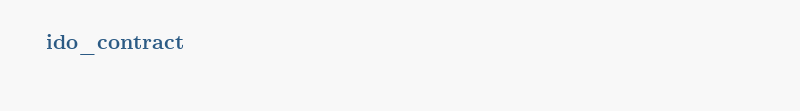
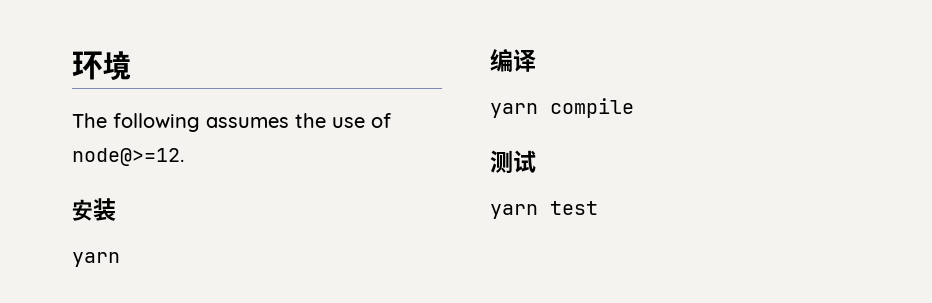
[46,34,184,55] ido_contract -> [72,51,131,80] [72,113,391,132] [72,148,184,166] [72,198,116,221] [72,252,120,267] [490,49,536,72] [490,98,634,118] [490,150,536,173] [490,201,598,219] 环境 // The following assumes the use of node@>=12. // 安装 // yarn // 编译 // yarn compile // 测试 // yarn test

